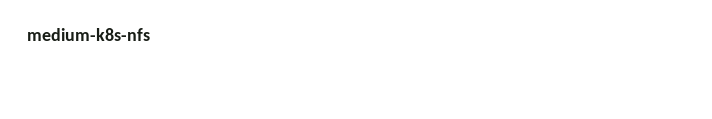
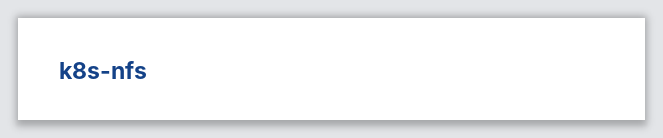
[27,28,150,41] medium-k8s-nfs -> [59,61,147,79] k8s-nfs

